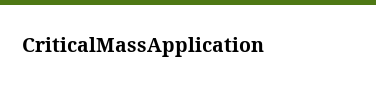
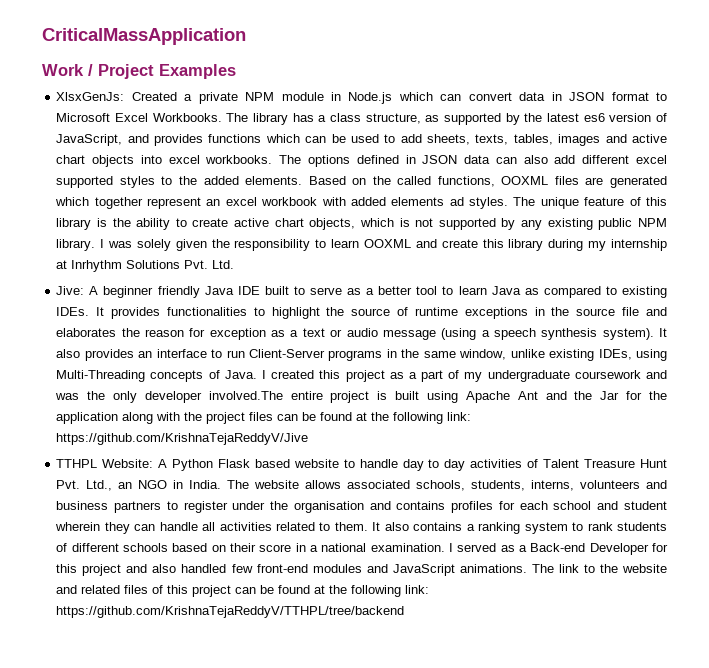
(264, 47) none -> [42,64,236,79] [56,92,667,104] [56,113,667,125] [56,134,667,146] [56,155,668,167] [56,176,667,188] [55,197,667,209] [56,218,667,230] [56,239,667,251] [56,260,235,272] [56,286,667,298] [56,307,668,319] [56,328,667,340] [56,349,667,361] [56,370,667,382] [55,391,668,403] [56,412,472,424] [56,433,309,445] [56,459,667,471] [56,480,667,491] [56,501,668,513] [55,522,667,534] [56,543,668,555] [56,564,667,576] [56,585,430,597] [56,606,405,618] // Work / Project Examples // XlsxGenJs: Created a private NPM module in Node.js which can convert data in JSON format to Microsoft Excel Workbooks. The library has a class structure, as supported by the latest es6 version of JavaScript, and provides functions which can be used to add sheets, texts, tables, images and active chart objects into excel workbooks. The options defined in JSON data can also add different excel supported styles to the added elements. Based on the called functions, OOXML files are generated which together represent an excel workbook with added elements ad styles. The unique feature of this library is the ability to create active chart objects, which is not supported by any existing public NPM library. I was solely given the responsibility to learn OOXML and create this library during my internship at Inrhythm Solutions Pvt. Ltd. // Jive: A beginner friendly Java IDE built to serve as a better tool to learn Java as compared to existing IDEs. It provides functionalities to highlight the source of runtime exceptions in the source file and elaborates the reason for exception as a text or audio message (using a speech synthesis system). It also provides an interface to run Client-Server programs in the same window, unlike existing IDEs, using Multi-Threading concepts of Java. I created this project as a part of my undergraduate coursework and was the only developer involved.The entire project is built using Apache Ant and the Jar for the application along with the project files can be found at the following link: https://github.com/KrishnaTejaReddyV/Jive // TTHPL Website: A Python Flask based website to handle day to day activities of Talent Treasure Hunt Pvt. Ltd., an NGO in India. The website allows associated schools, students, interns, volunteers and business partners to register under the organisation and contains profiles for each school and student wherein they can handle all activities related to them. It also contains a ranking system to rank students of different schools based on their score in a national examination. I served as a Back-end Developer for this project and also handled few front-end modules and JavaScript animations. The link to the website and related files of this project can be found at the following link: https://github.com/KrishnaTejaReddyV/TTHPL/tree/backend

